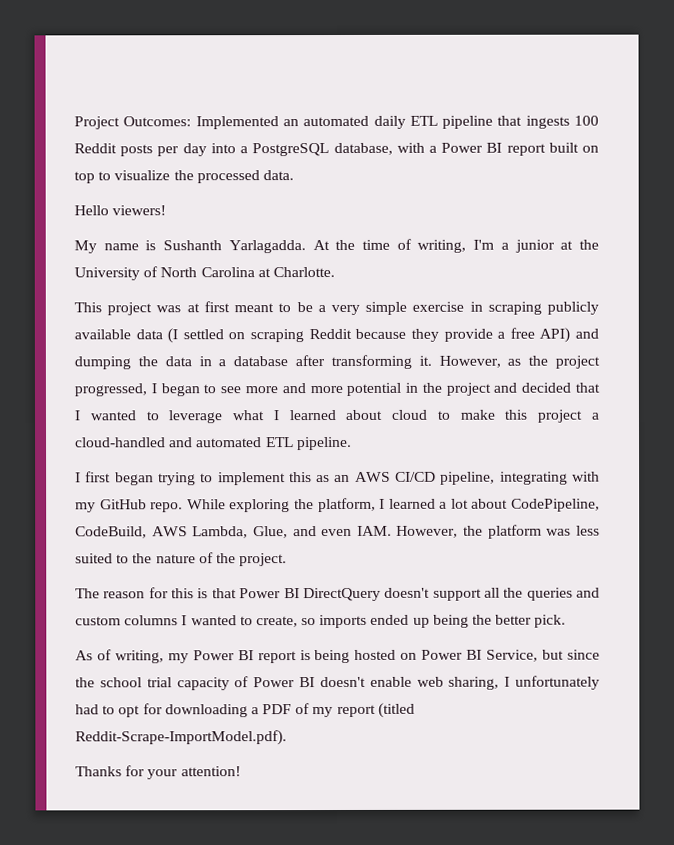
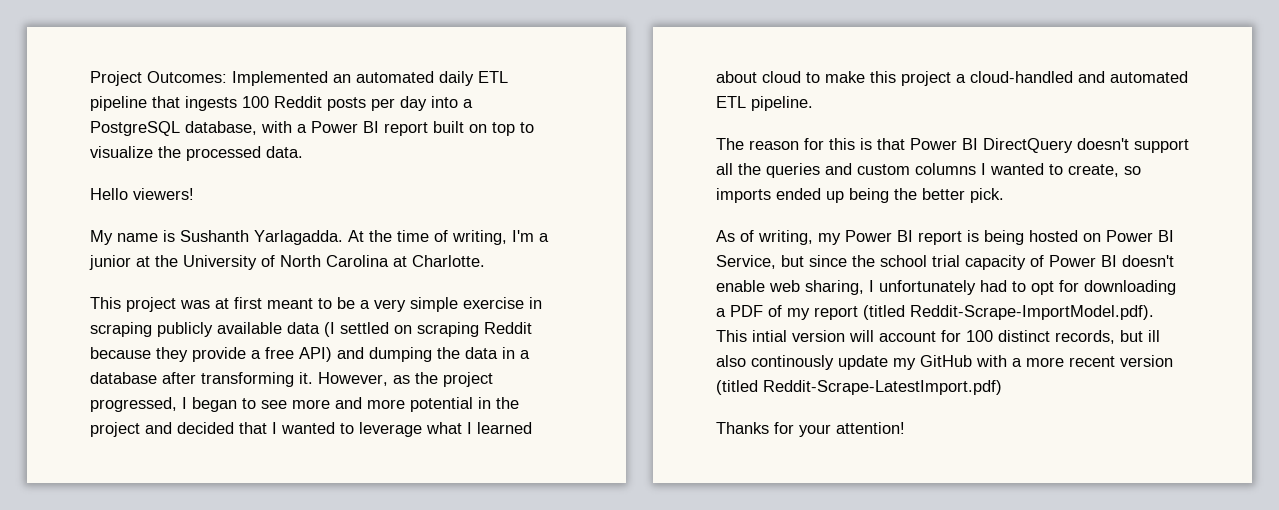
[75,471,600,486] [75,497,600,513] [75,524,600,539] [75,552,288,567] // I first began trying to implement this as an AWS CI/CD pipeline, integrating with my GitHub repo. While exploring the platform, I learned a lot about CodePipeline, CodeBuild, AWS Lambda, Glue, and even IAM. However, the platform was less suited to the nature of the project. -> (813, 103) none
(287, 738) none -> [716,330,1160,344] [716,355,1173,370] [716,380,1002,395] This intial version will account for 100 distinct records, but ill also continously update my GitHub with a more recent version (titled Reddit-Scrape-LatestImport.pdf)

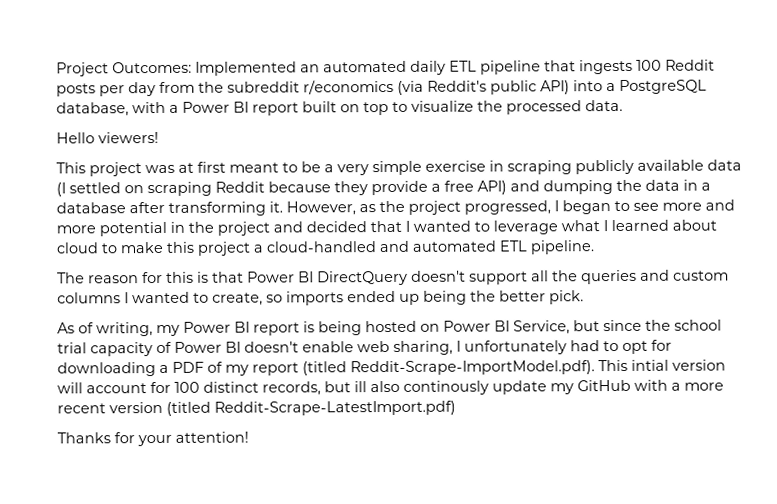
(427, 103) none -> [159,79,570,95] from the subreddit r/economics (via Reddit's public API)
[90,230,549,245] [89,255,485,270] // My name is Sushanth Yarlagadda. At the time of writing, I'm a junior at the University of North Carolina at Charlotte. -> (159, 138) none

